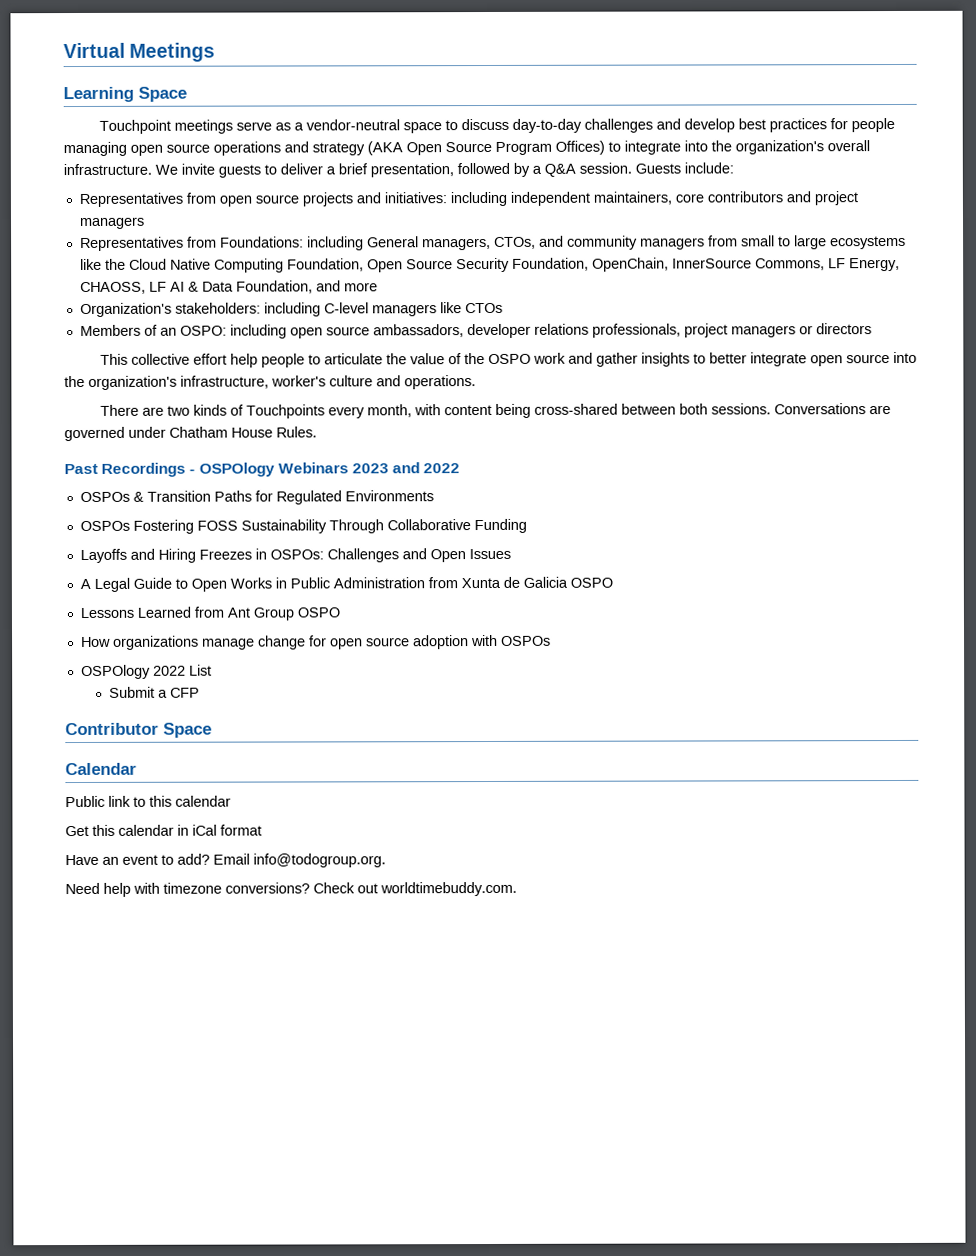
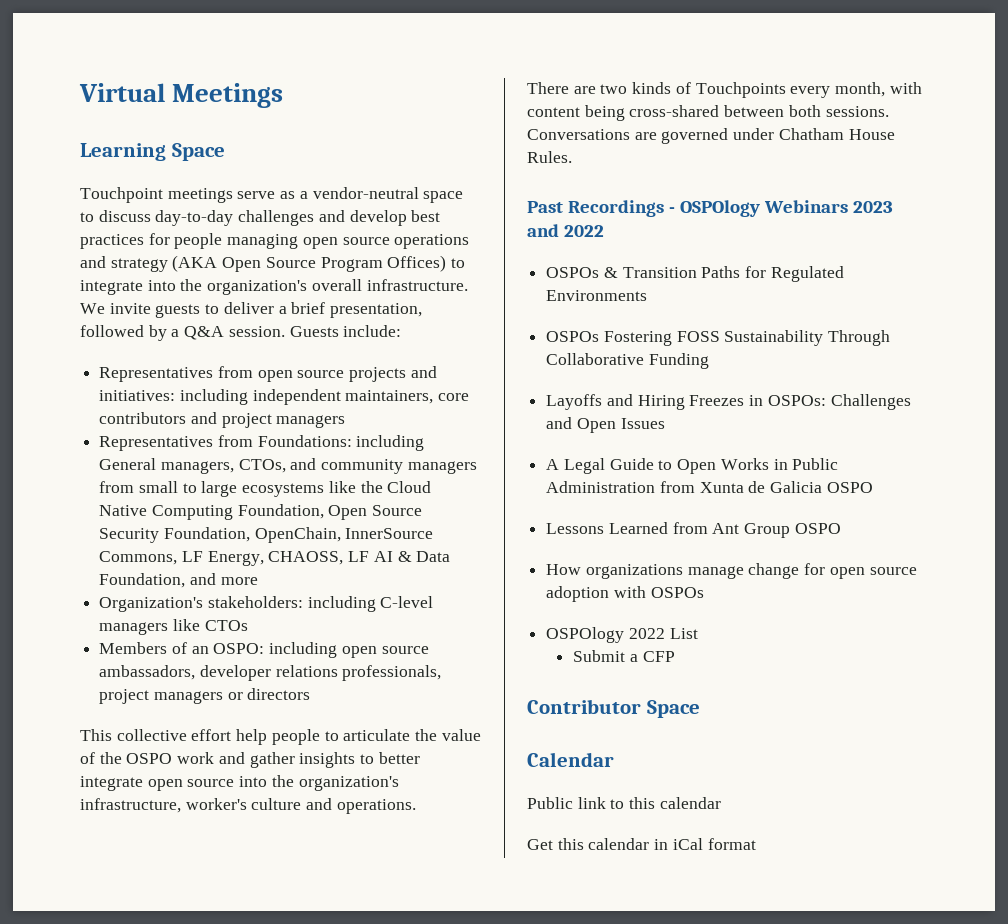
[65,853,386,868] [65,881,517,897] // Have an event to add? Email info@todogroup.org. // Need help with timezone conversions? Check out worldtimebuddy.com. -> (756, 844) none

